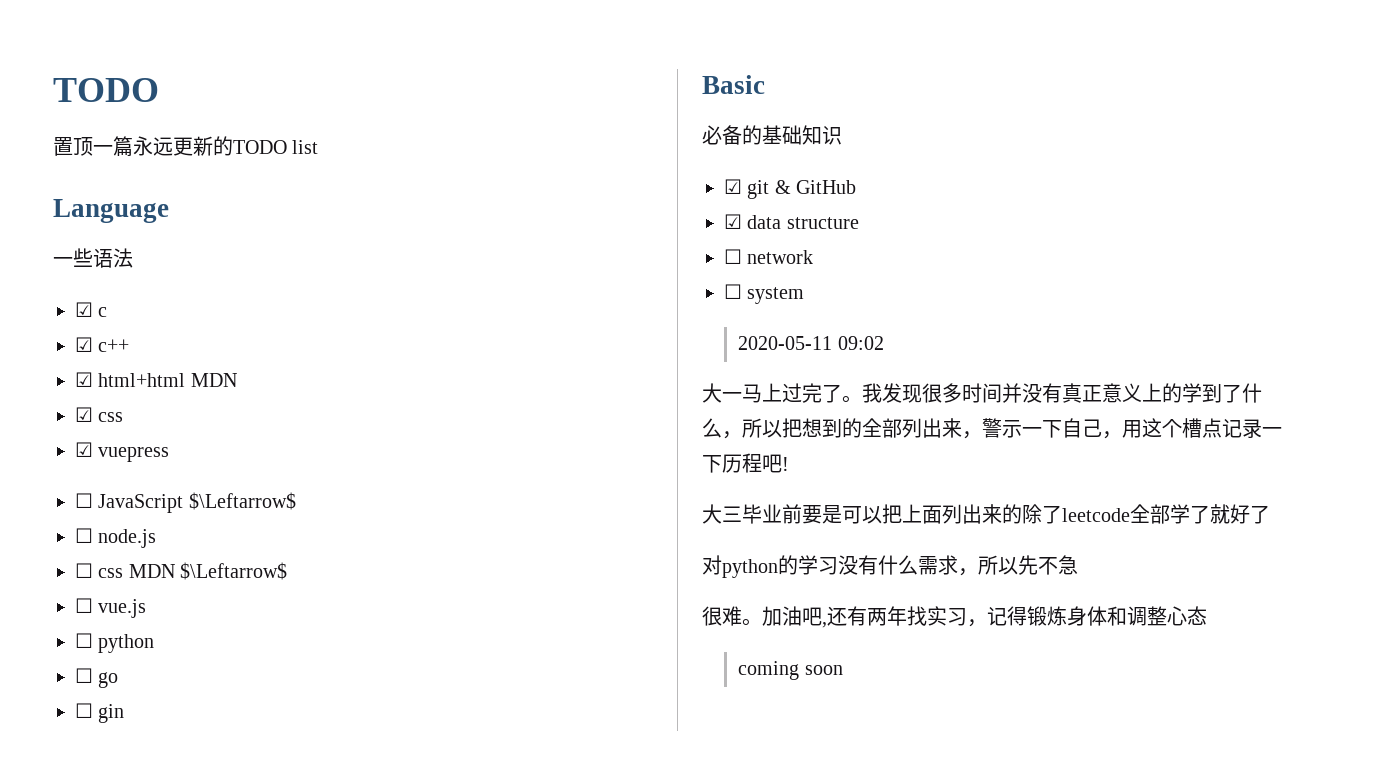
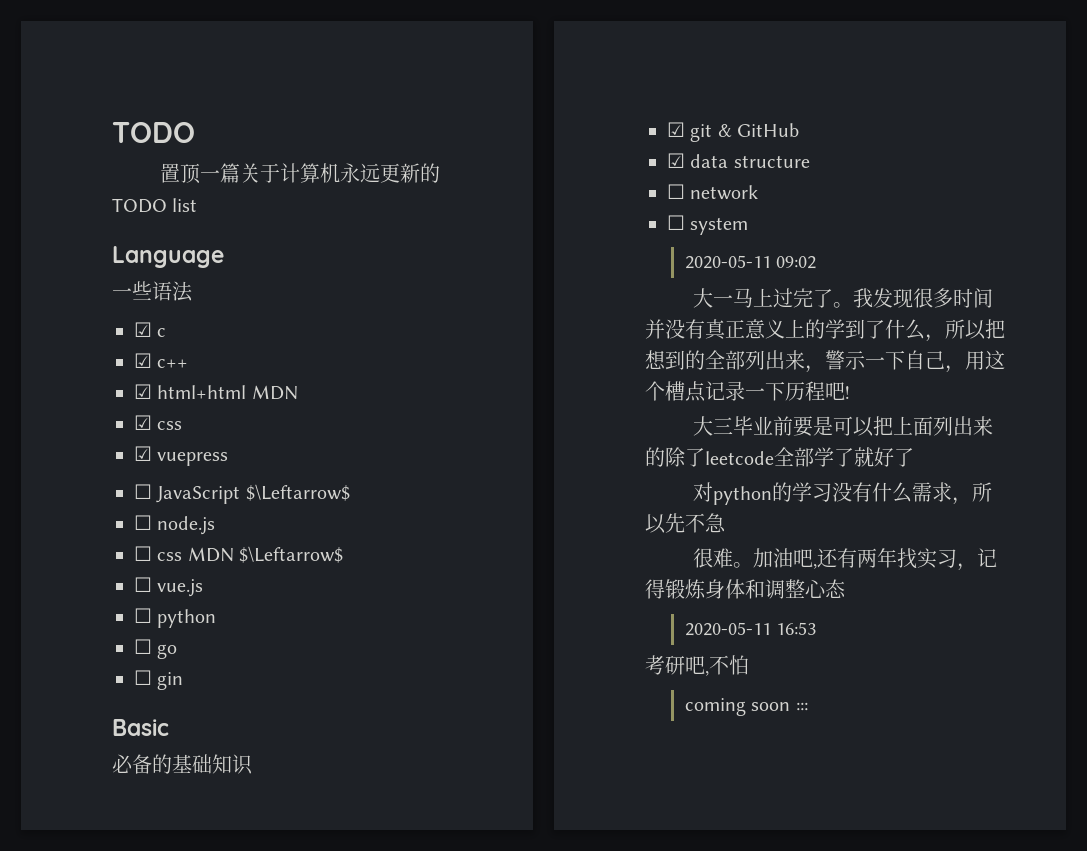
(133, 146) none -> [239,163,340,183] 关于计算机
(1207, 615) none -> [684,622,817,636] [645,655,749,676] // 2020-05-11 16:53 // 考研吧,不怕
(843, 670) none -> [795,702,808,711] :::

